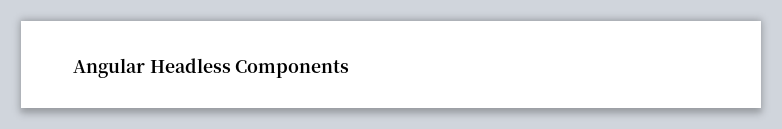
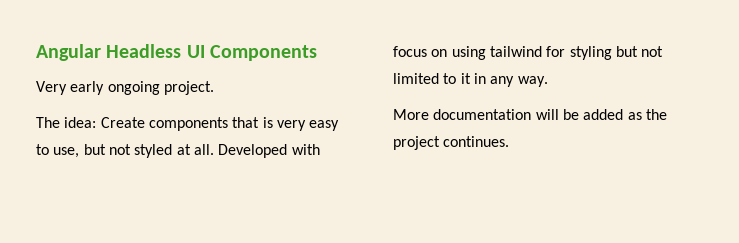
(231, 65) none -> [186,45,205,58] UI
(350, 69) none -> [36,81,214,95] [36,117,340,131] [36,144,320,158] [393,46,664,60] [393,73,548,87] [393,109,667,120] [393,136,510,150] // Very early ongoing project. // The idea: Create components that is very easy to use, but not styled at all. Developed with focus on using tailwind for styling but not limited to it in any way. // More documentation will be added as the project continues.

